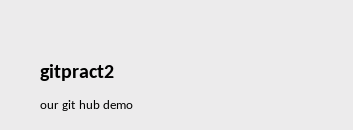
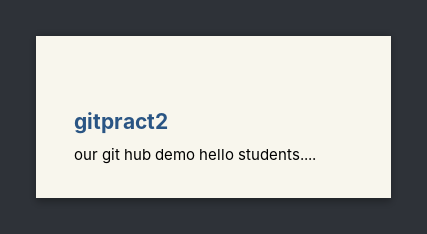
(134, 104) none -> [199,149,317,160] hello students....

